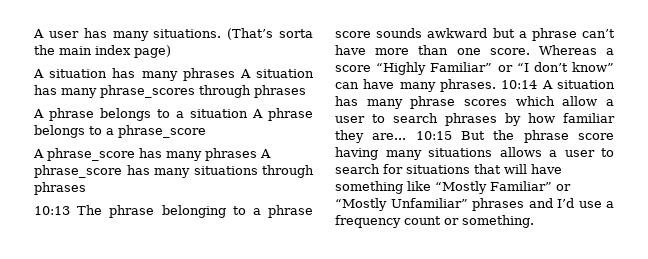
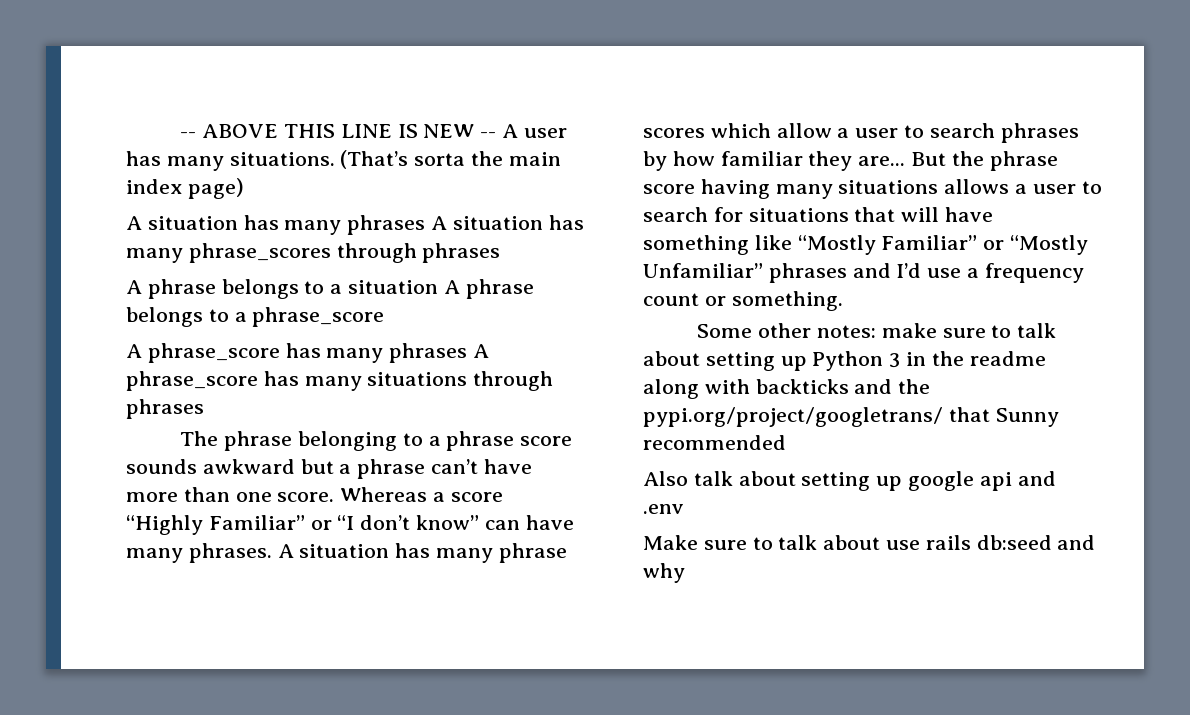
(33, 33) none -> [180,124,497,138] -- ABOVE THIS LINE IS NEW --
[34,206,70,215] 10:13 -> (204, 409) none
[501,80,538,89] 10:14 -> (272, 553) none
[415,131,452,140] 10:15 -> (906, 161) none
(534, 221) none -> [697,323,1057,338] [643,351,1046,371] [643,379,931,399] [643,407,1059,427] [643,435,786,450] [643,471,1056,491] [643,504,684,514] [643,535,1096,550] [643,563,685,583] // Some other notes: make sure to talk about setting up Python 3 in the readme along with backticks and the pypi.org/project/googletrans/ that Sunny recommended // Also talk about setting up google api and .env // Make sure to talk about use rails db:seed and why

